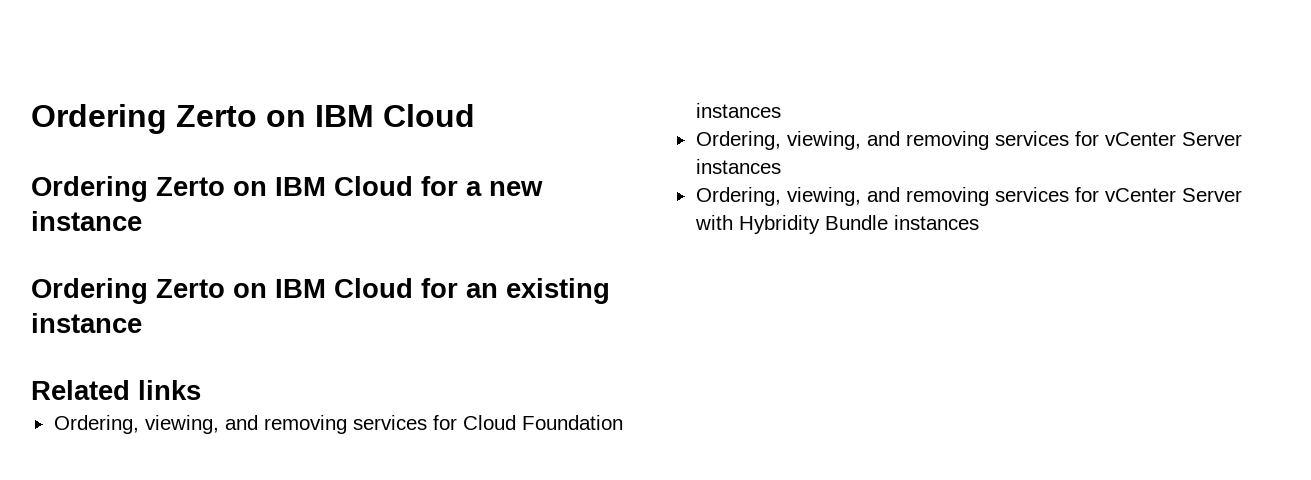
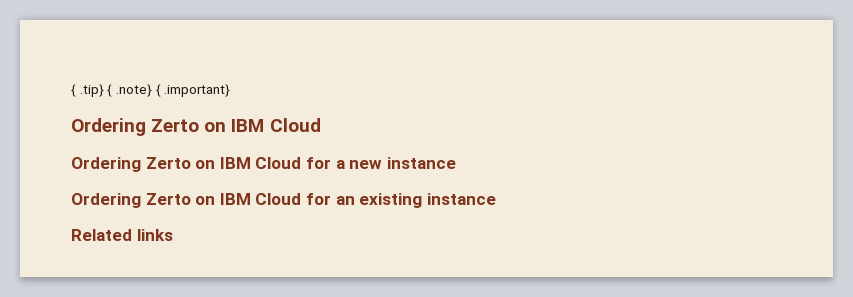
(31, 119) none -> [71,84,231,97] { .tip} { .note} { .important} //
[53,415,623,434] [695,103,781,118] [695,131,1242,150] [695,159,781,174] [695,187,1242,206] [694,215,979,234] // Ordering, viewing, and removing services for Cloud Foundation instances // Ordering, viewing, and removing services for vCenter Server instances // Ordering, viewing, and removing services for vCenter Server with Hybridity Bundle instances -> (173, 235) none

